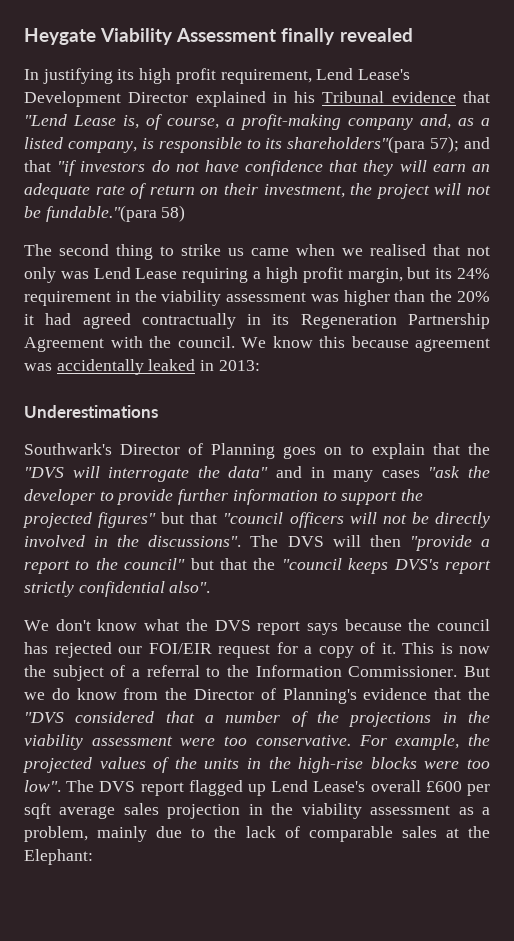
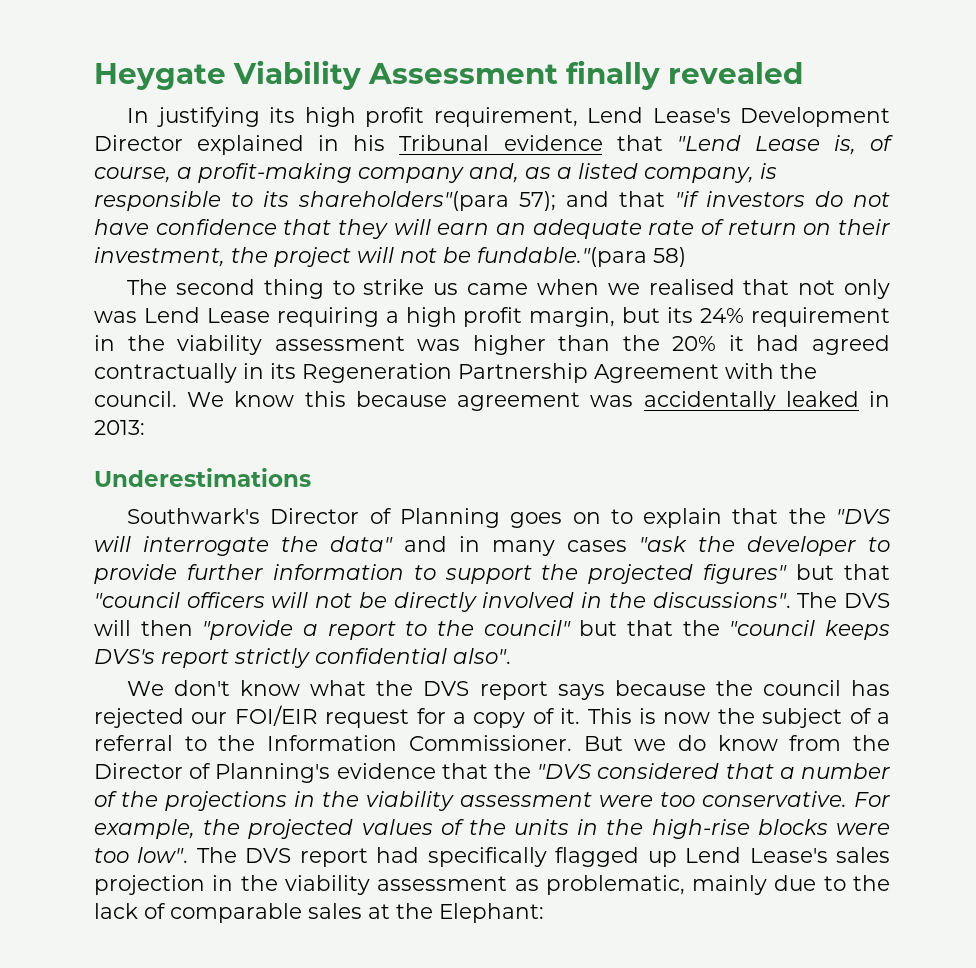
(184, 789) none -> [376,847,547,867] had specifically
[370,780,490,796] [24,803,116,819] overall £600 per sqft average -> (828, 855) none
[482,807,491,815] [24,826,88,842] a problem, -> [545,875,685,895] problematic,

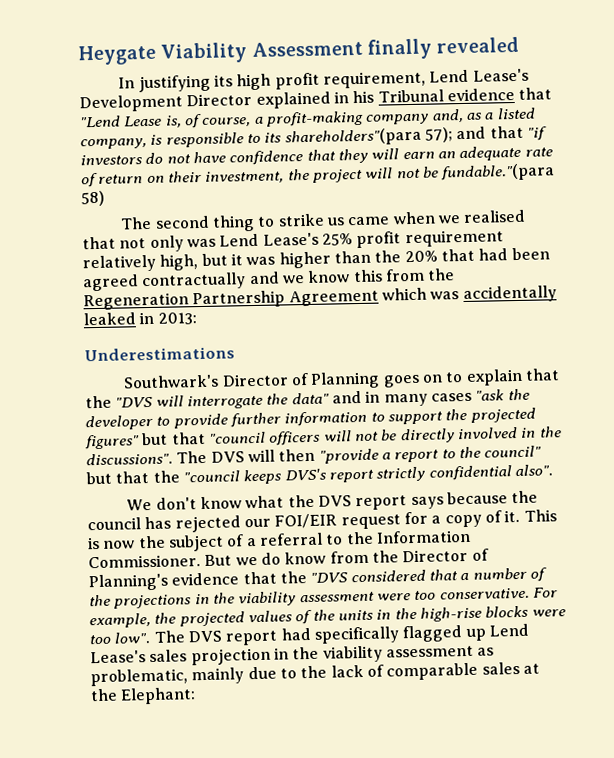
[206,307,890,327] [94,335,405,355] Lease requiring a high profit margin, but its 24% requirement in the viability assessment -> [262,229,504,249] [82,253,243,273] Lease's 25% profit requirement relatively high, but it
[728,335,890,355] [94,363,817,383] [94,391,581,411] it had agreed contractually in its Regeneration Partnership Agreement with the council. We know this because agreement -> [440,247,550,262] [82,268,456,292] [83,287,427,311] that had been agreed contractually and we know this from the Regeneration Partnership Agreement which

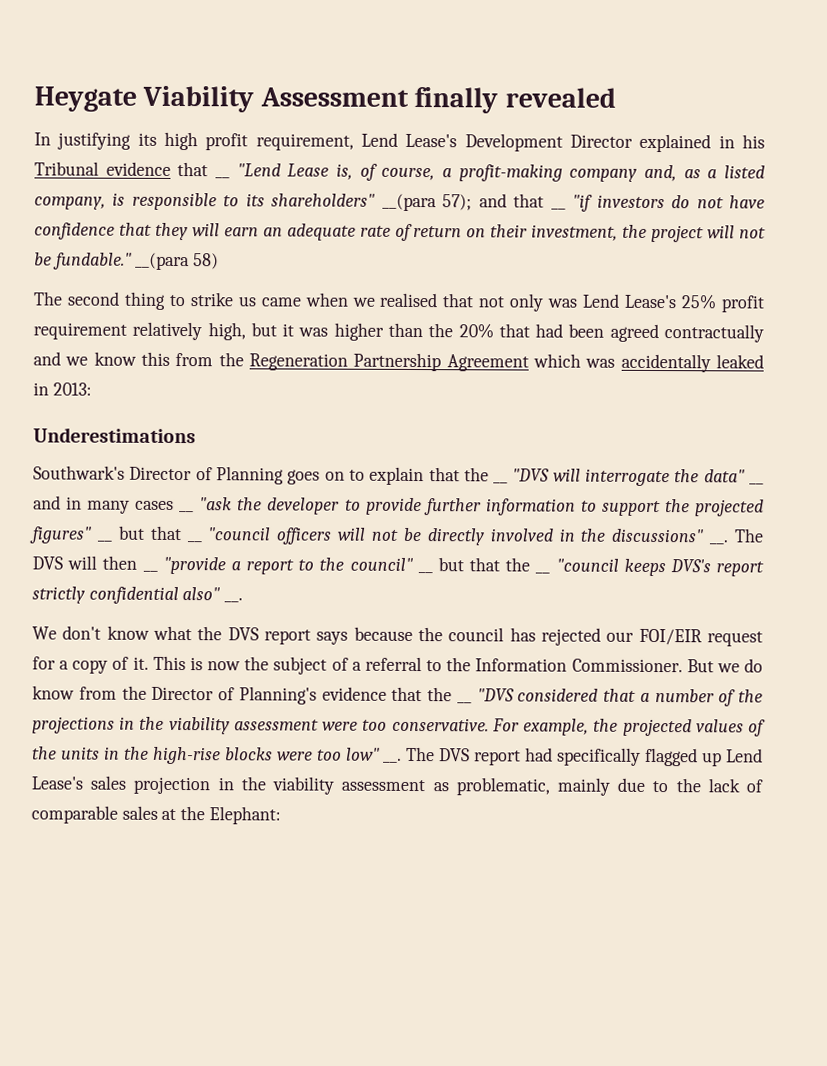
(553, 93) none -> [215,176,230,179] __
[284,127,422,147] shareholders"(para -> [271,193,437,212] shareholders" __(para
(524, 132) none -> [550,207,566,210] __
[440,163,556,182] fundable."(para -> [52,252,191,271] fundable." __(para
(112, 402) none -> [493,481,509,484] __
(330, 398) none -> [749,482,764,485] __
(472, 397) none -> [179,510,195,513] __
[142,431,206,446] but that -> [96,525,202,543] __ but that __
[86,452,173,466] discussions". -> [611,528,729,545] discussions" __.
(316, 455) none -> [142,569,158,572] __
(543, 451) none -> [417,571,433,574] __
(180, 476) none -> [535,571,551,574] __
[514,464,553,477] also". -> [182,587,244,603] also" __.
(307, 577) none -> [456,701,472,704] __
[114,632,151,644] low". -> [345,747,403,763] low" __.

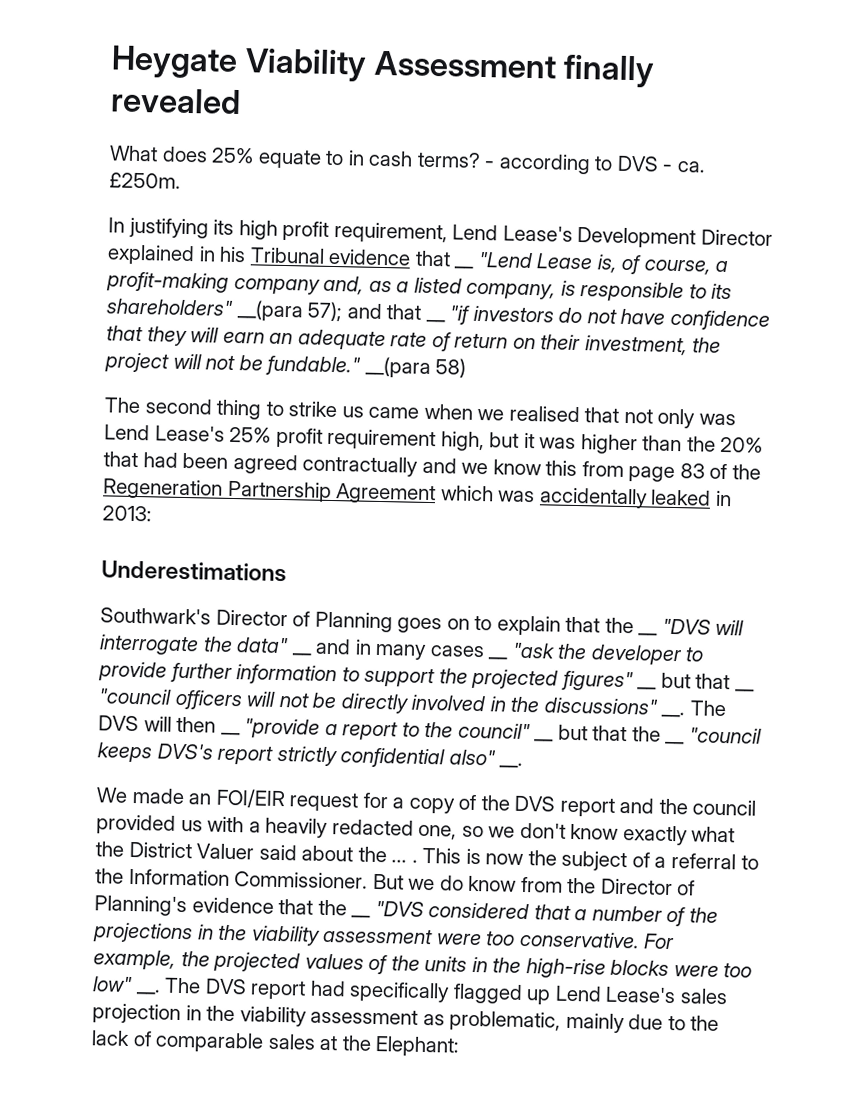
(616, 97) none -> [109,145,705,175] [109,172,181,189] // What does 25% equate to in cash terms? - according to DVS - ca. £250m.
[132,321,203,341] relatively -> (437, 439) none
(214, 360) none -> [628,463,728,483] page 83 of
[62,625,635,646] don't know what the DVS report says because the council has rejected our -> [131,787,212,805] made an
[132,656,149,670] it. -> [480,795,757,817] [96,814,736,846] [95,841,418,863] the DVS report and the council provided us with a heavily redacted one, so we don't know exactly what the District Valuer said about the ... .

